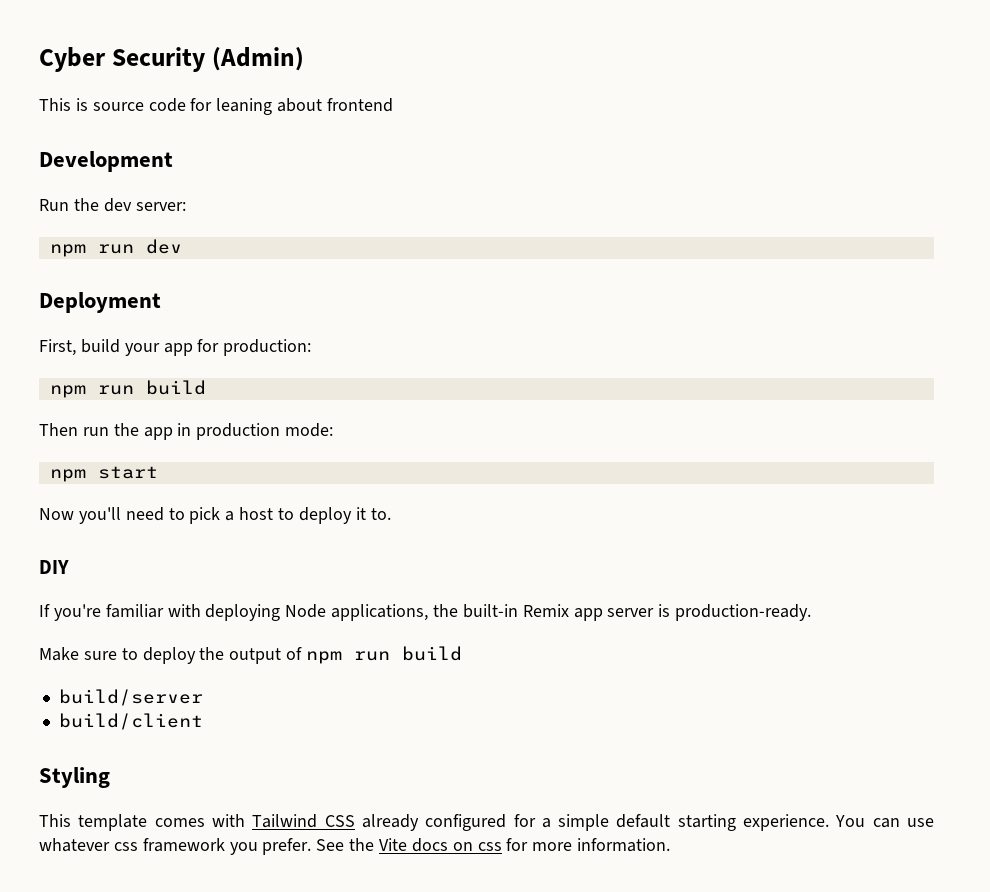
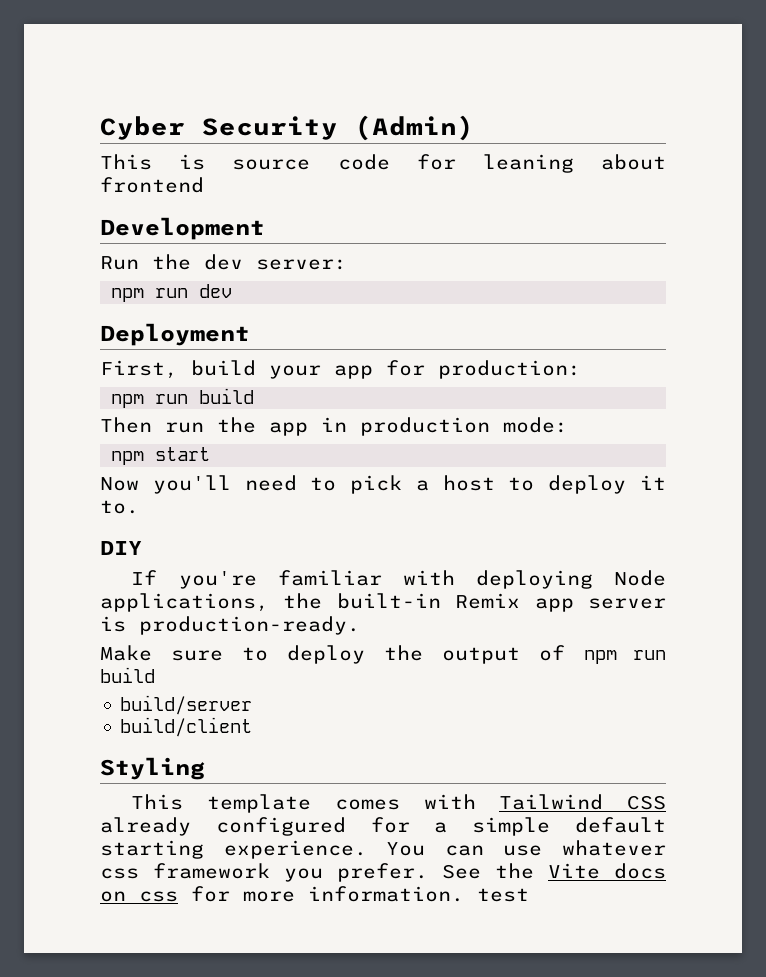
(671, 845) none -> [477,888,529,902] test

